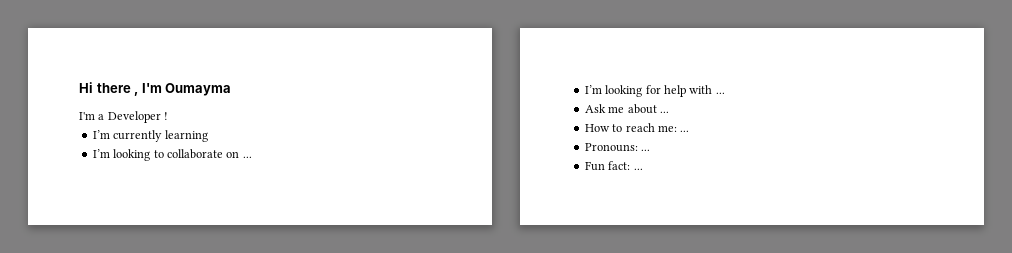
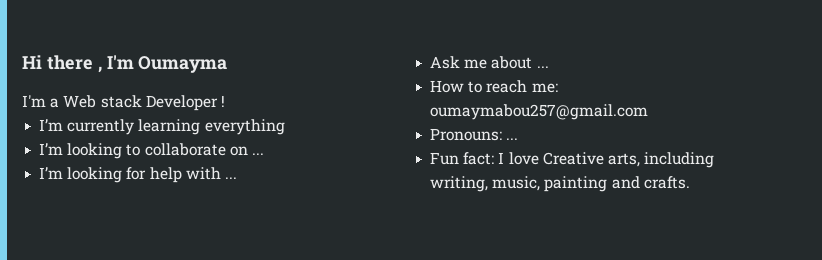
(105, 117) none -> [63,95,142,108] Web stack
(208, 136) none -> [204,119,285,135] everything
[680,130,690,132] ... -> [430,104,649,120] oumaymabou257@gmail.com
[633,168,643,170] ... -> [498,152,715,168] [430,176,690,192] I love Creative arts, including writing, music, painting and crafts.

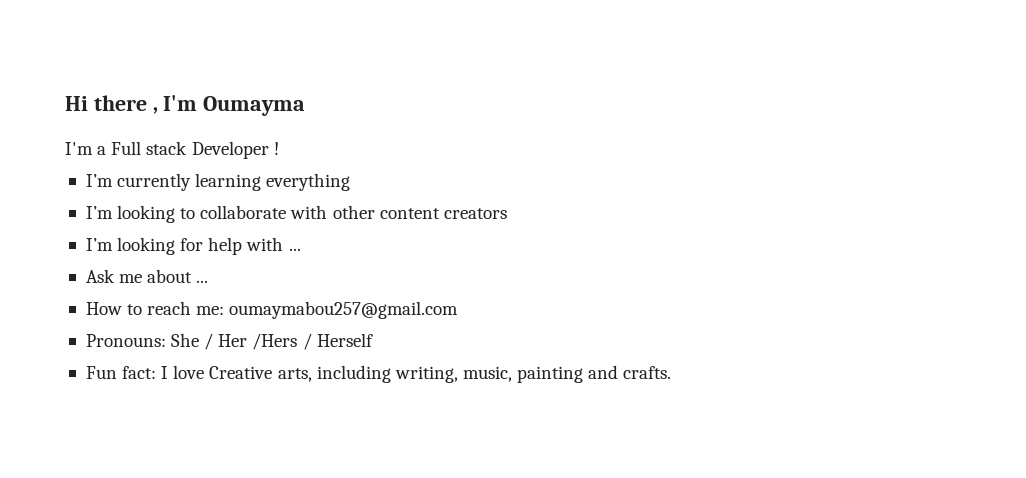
[63,95,97,108] Web -> [111,141,142,155] Full
[229,146,264,156] on ... -> [290,205,507,219] with other content creators
[506,138,519,140] ... -> [171,333,373,350] She / Her /Hers / Herself

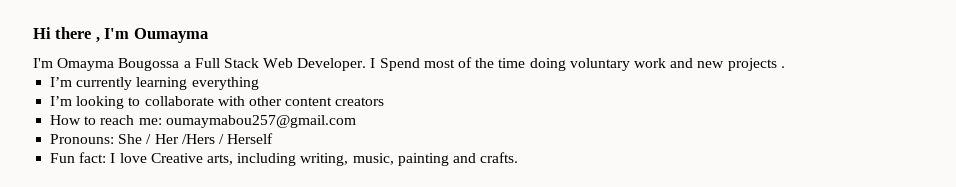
[97,141,279,159] a Full stack Developer ! -> [57,57,785,71] Omayma Bougossa a Full Stack Web Developer. I Spend most of the time doing voluntary work and new projects .
[85,237,301,255] [85,269,209,283] // I’m looking for help with ... // Ask me about ... -> (385, 101) none

